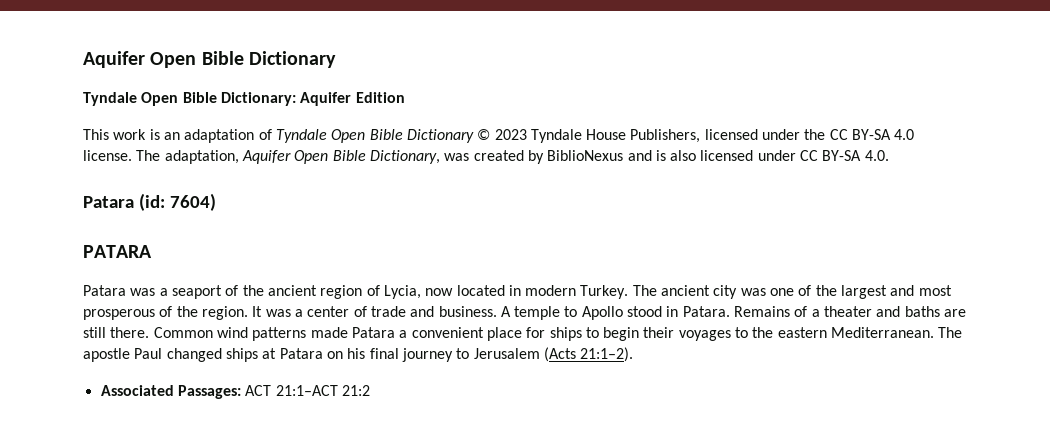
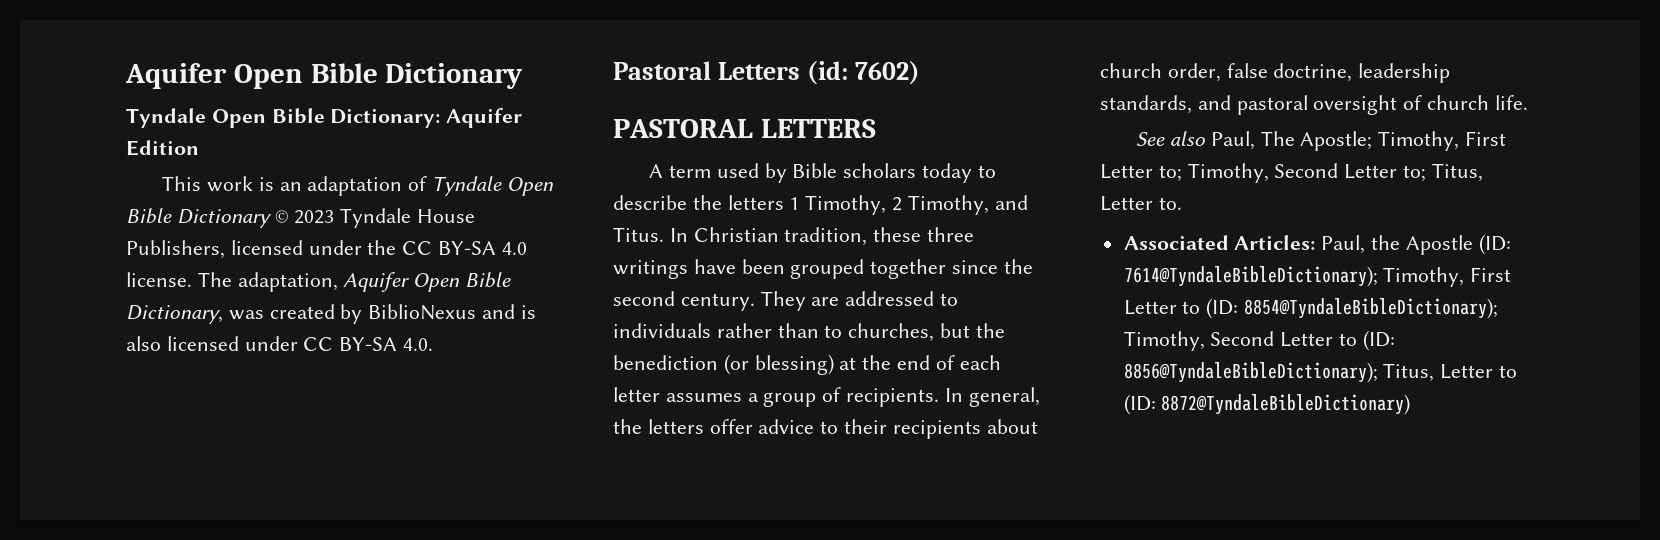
[83,193,216,211] [83,245,152,258] [83,285,952,299] [83,306,967,320] [83,327,963,341] [83,347,634,362] [100,385,370,399] Patara (id: 7604) // PATARA // Patara was a seaport of the ancient region of Lycia, now located in modern Turkey. The ancient city was one of the largest and most prosperous of the region. It was a center of trade and business. A temple to Apollo stood in Patara. Remains of a theater and baths are still there. Common wind patterns made Patara a convenient place for ships to begin their voyages to the eastern Mediterranean. The apostle Paul changed ships at Patara on his final journey to Jerusalem (Acts 21:1–2). // Associated Passages: ACT 21:1–ACT 21:2 -> [613,61,921,85] [613,119,876,138] [649,163,996,183] [613,195,1028,215] [613,227,975,246] [613,259,1033,279] [613,291,959,311] [613,323,1005,342] [613,354,1001,375] [613,387,1040,407] [613,419,1038,439] [1100,63,1451,83] [1100,95,1528,115] [1136,131,1507,151] [1100,163,1483,183] [1100,196,1182,211] [1123,234,1511,255] [1123,266,1512,287] [1123,298,1499,319] [1123,330,1395,351] [1123,362,1518,383] [1123,394,1411,415] Pastoral Letters (id: 7602) // PASTORAL LETTERS // A term used by Bible scholars today to describe the letters 1 Timothy, 2 Timothy, and Titus. In Christian tradition, these three writings have been grouped together since the second century. They are addressed to individuals rather than to churches, but the benediction (or blessing) at the end of each letter assumes a group of recipients. In general, the letters offer advice to their recipients about church order, false doctrine, leadership standards, and pastoral oversight of church life. // See also Paul, The Apostle; Timothy, First Letter to; Timothy, Second Letter to; Titus, Letter to. // Associated Articles: Paul, the Apostle (ID: 7614@TyndaleBibleDictionary); Timothy, First Letter to (ID: 8854@TyndaleBibleDictionary); Timothy, Second Letter to (ID: 8856@TyndaleBibleDictionary); Titus, Letter to (ID: 8872@TyndaleBibleDictionary)

